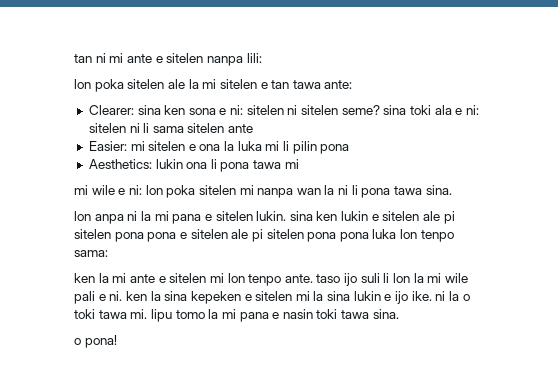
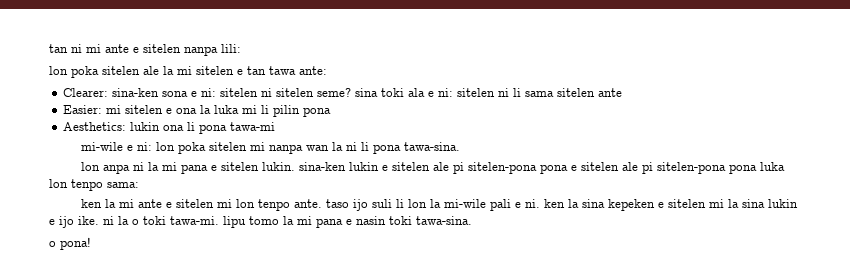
[137,105,186,115] sina ken -> [112,88,160,97] sina-ken
[253,159,299,169] [74,185,115,195] tawa mi // mi wile -> [230,122,276,131] [81,142,124,151] tawa-mi // mi-wile
[394,185,452,195] tawa sina. -> [404,142,461,151] tawa-sina.
[289,211,338,221] sina ken -> [299,162,347,171] sina-ken
[74,229,144,242] sitelen pona -> [468,162,538,174] sitelen-pona
[266,229,337,242] sitelen pona -> [657,162,727,174] sitelen-pona
[427,273,468,283] mi wile -> [444,199,487,208] mi-wile
[98,309,148,319] tawa mi. -> [170,216,219,225] tawa-mi.
[341,309,399,319] tawa sina. -> [416,216,472,225] tawa-sina.

